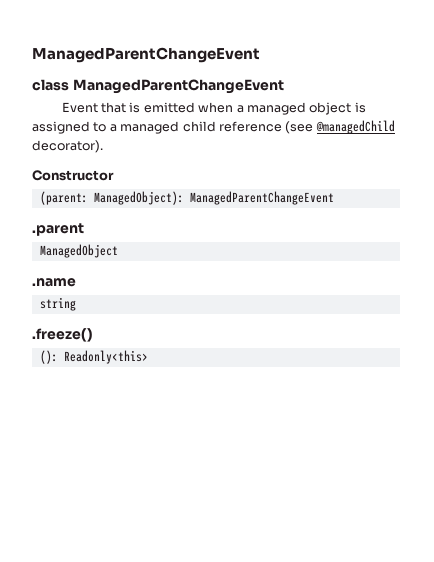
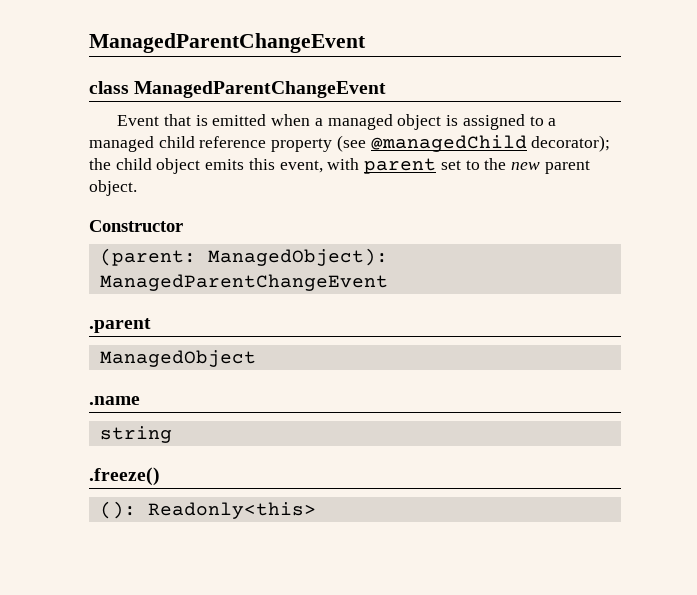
(282, 126) none -> [271,138,333,152] property
[32,140,103,153] decorator). -> [531,135,611,152] [89,158,590,174] [89,180,137,196] decorator); the child object emits this event, with parent set to the new parent object.

